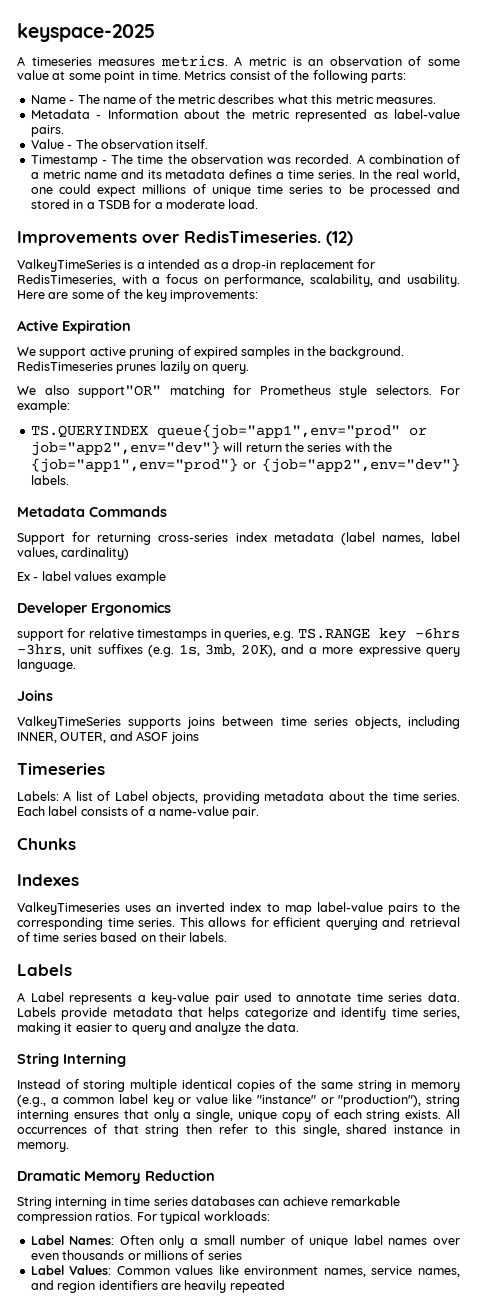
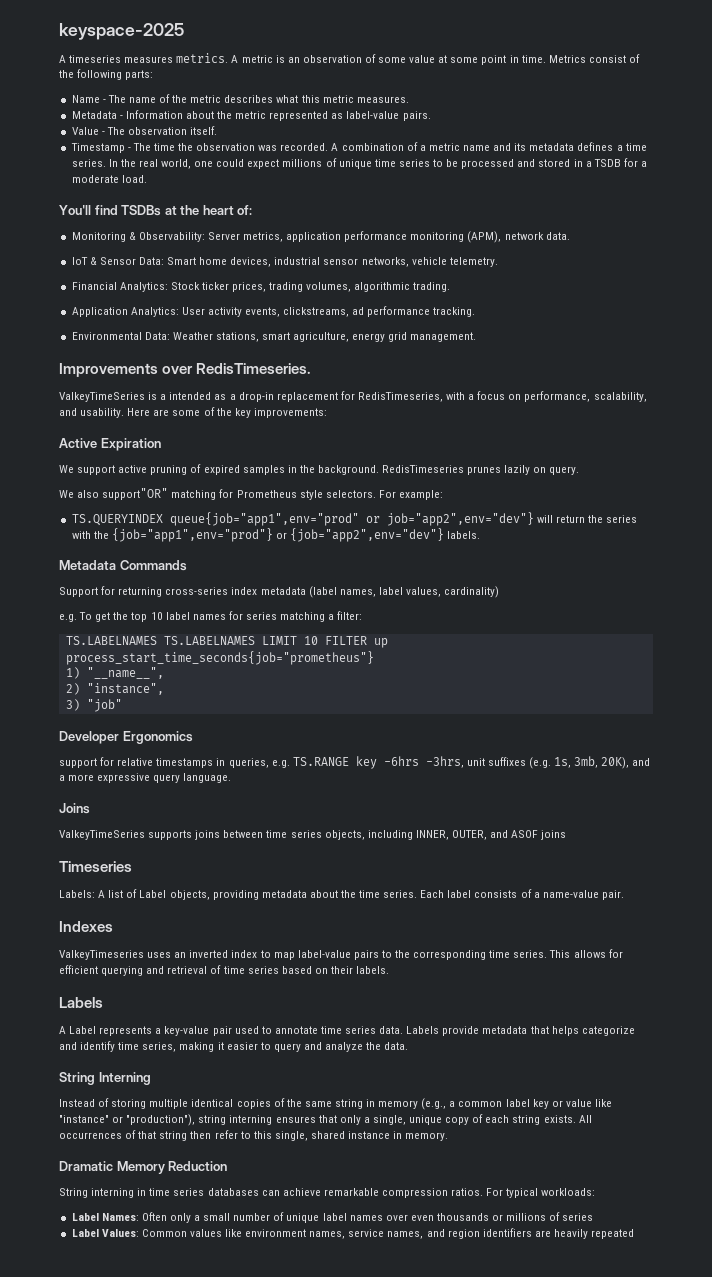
(259, 204) none -> [59,205,253,216] [71,231,570,243] [71,257,498,267] [71,282,451,292] [71,306,476,317] [71,332,477,342] // You'll find TSDBs at the heart of: // Monitoring & Observability: Server metrics, application performance monitoring (APM), network data. // IoT & Sensor Data: Smart home devices, industrial sensor networks, vehicle telemetry. // Financial Analytics: Stock ticker prices, trading volumes, algorithmic trading. // Application Analytics: User activity events, clickstreams, ad performance tracking. // Environmental Data: Weather stations, smart agriculture, energy grid management.
[326,231,353,246] (12) -> (312, 368) none
[17,571,166,584] Ex - label values example -> [59,611,363,622] [65,636,388,648] [65,651,374,665] [65,667,164,679] [65,683,164,695] [65,699,122,712] e.g. To get the top 10 label names for series matching a filter: // TS.LABELNAMES TS.LABELNAMES LIMIT 10 FILTER up process_start_time_seconds{job="prometheus"} // 1) "__name__", // 2) "instance", // 3) "job"
[17,838,76,850] // Chunks -> (624, 895) none

